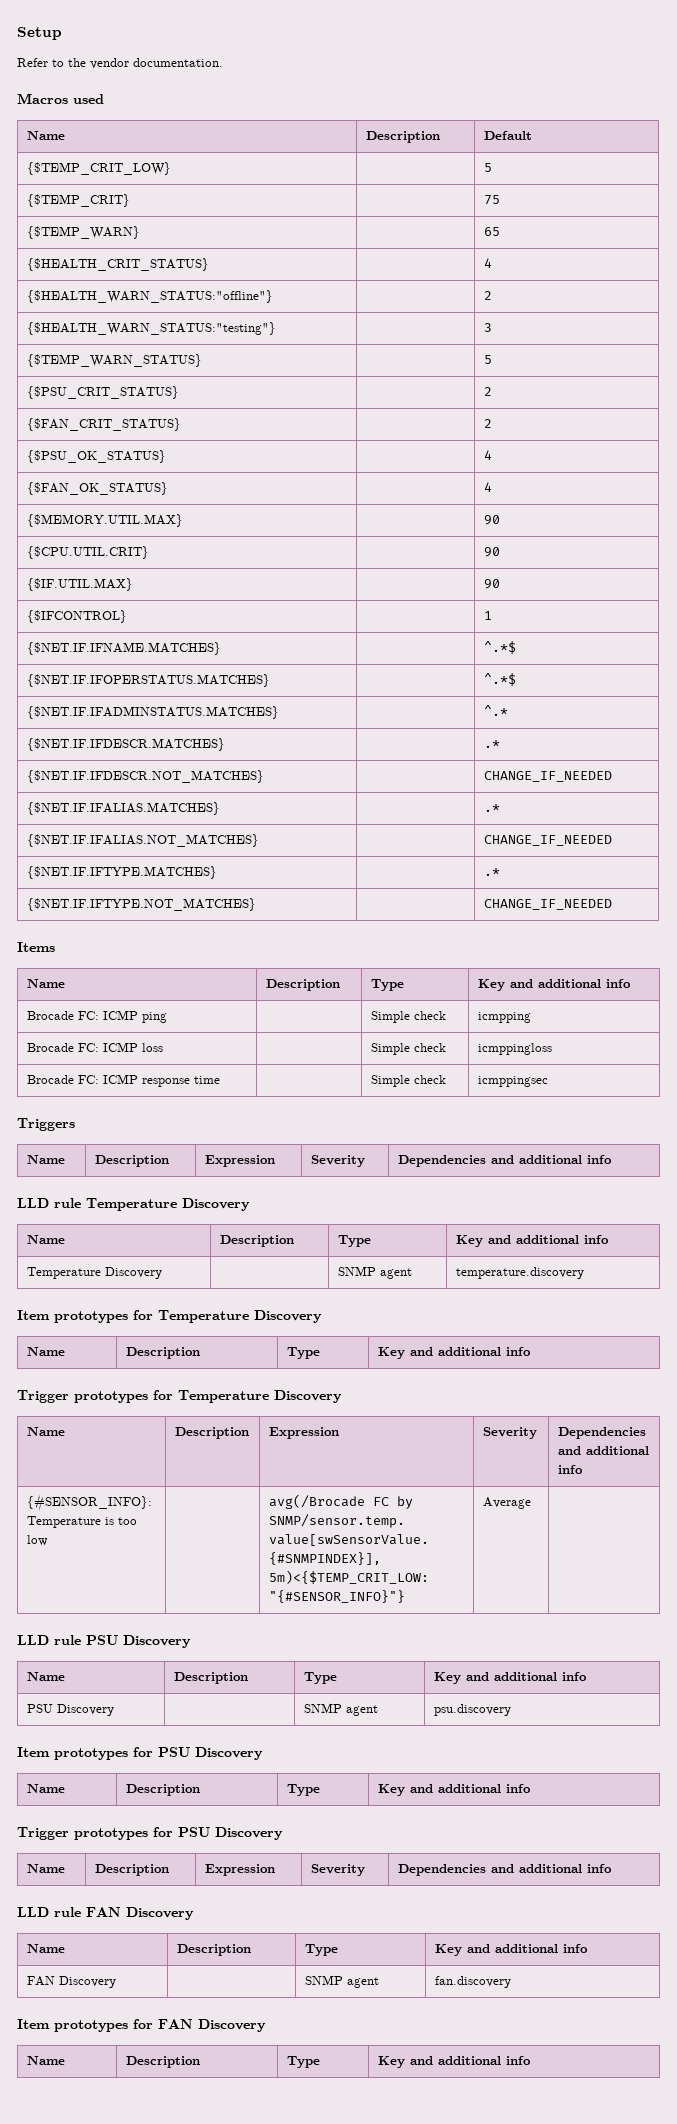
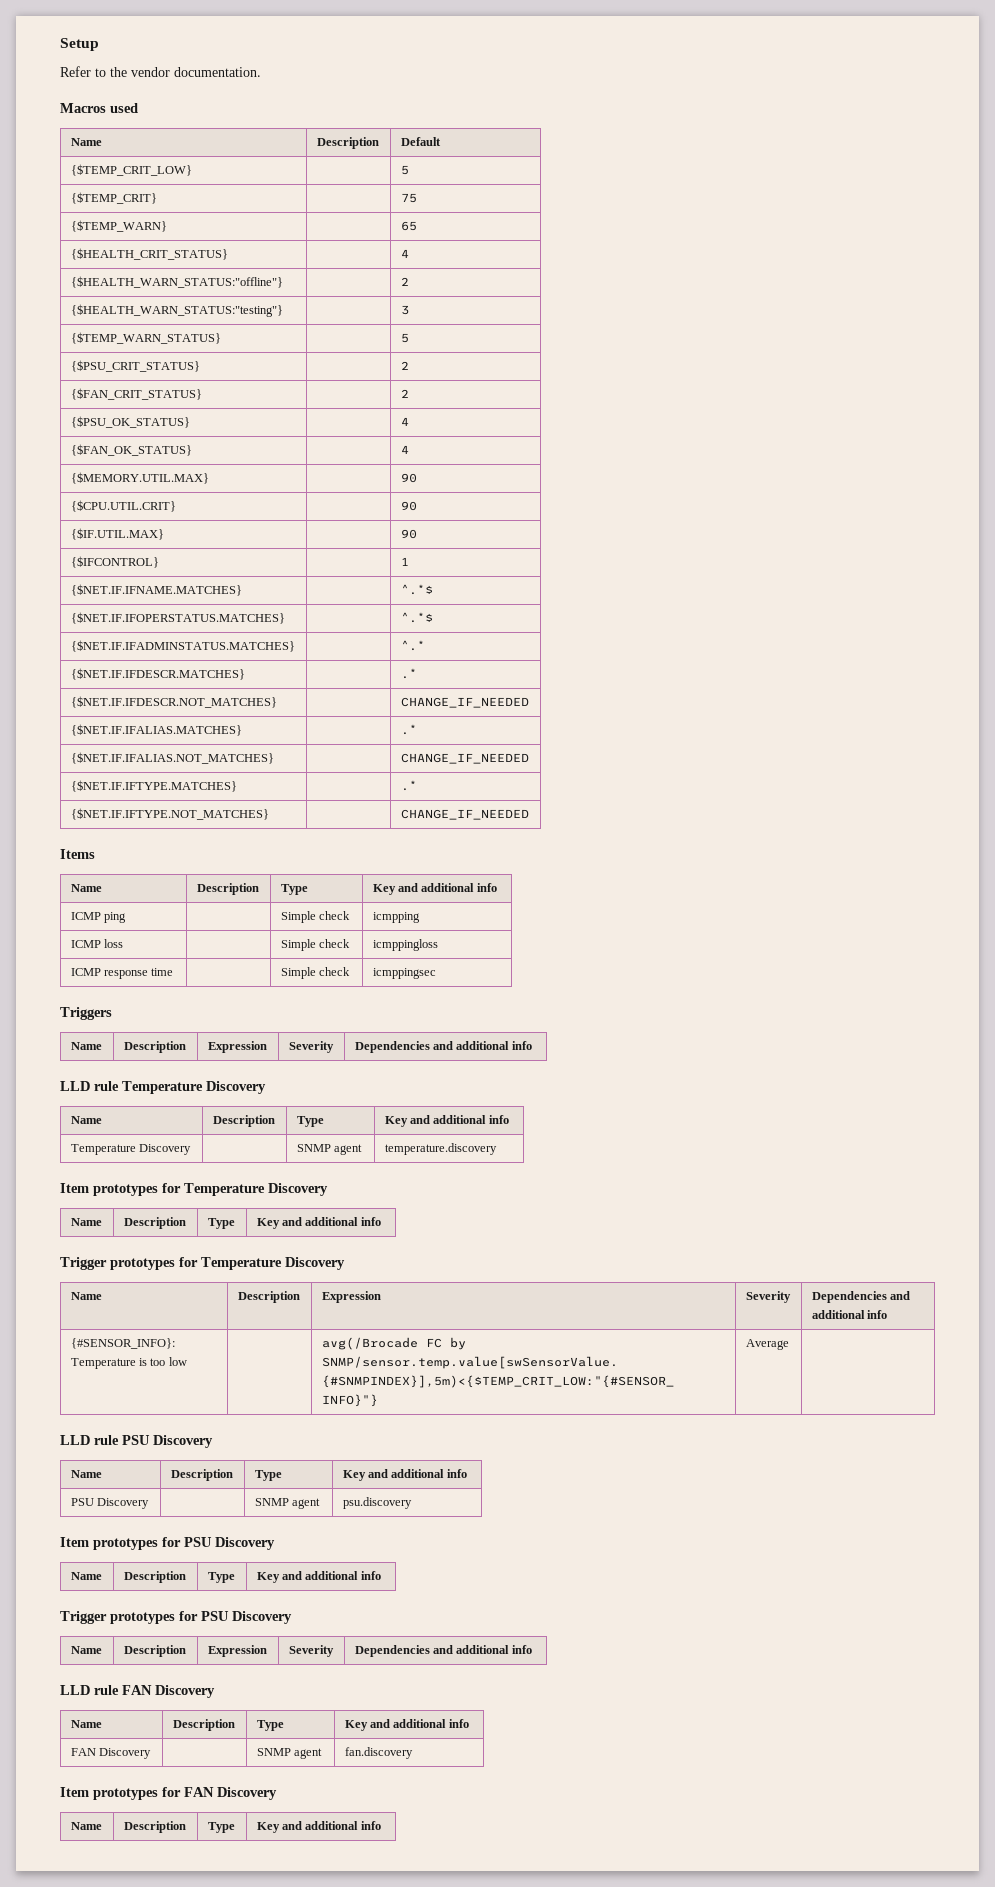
[26,1011,99,1020] Brocade FC: -> (497, 887) none
[26,1043,99,1052] Brocade FC: -> (420, 917) none
[26,1075,99,1084] Brocade FC: -> (438, 945) none

